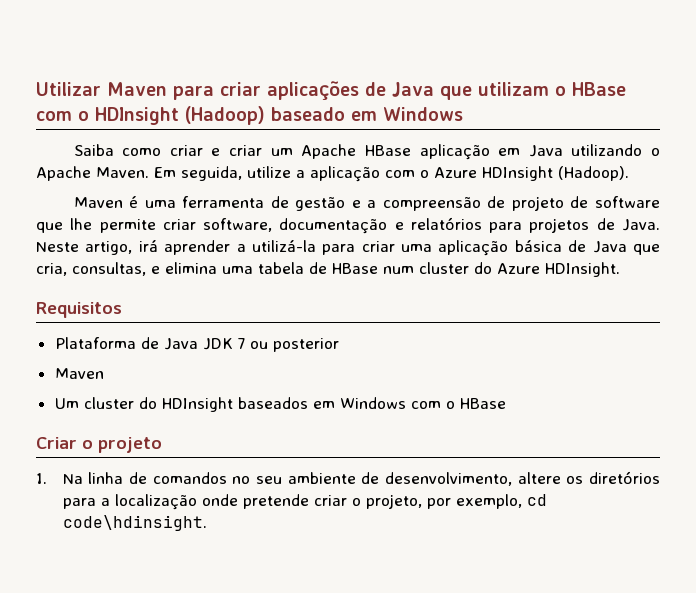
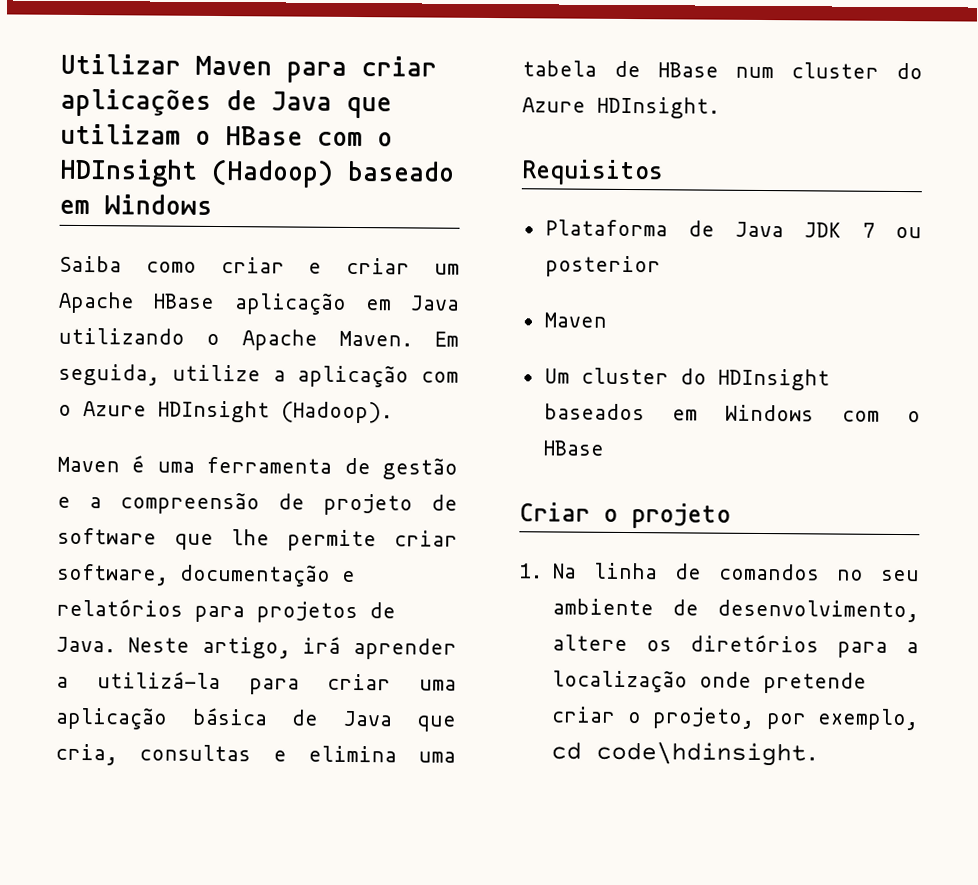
[72,262,146,276] consultas, -> [139,744,252,762] consultas

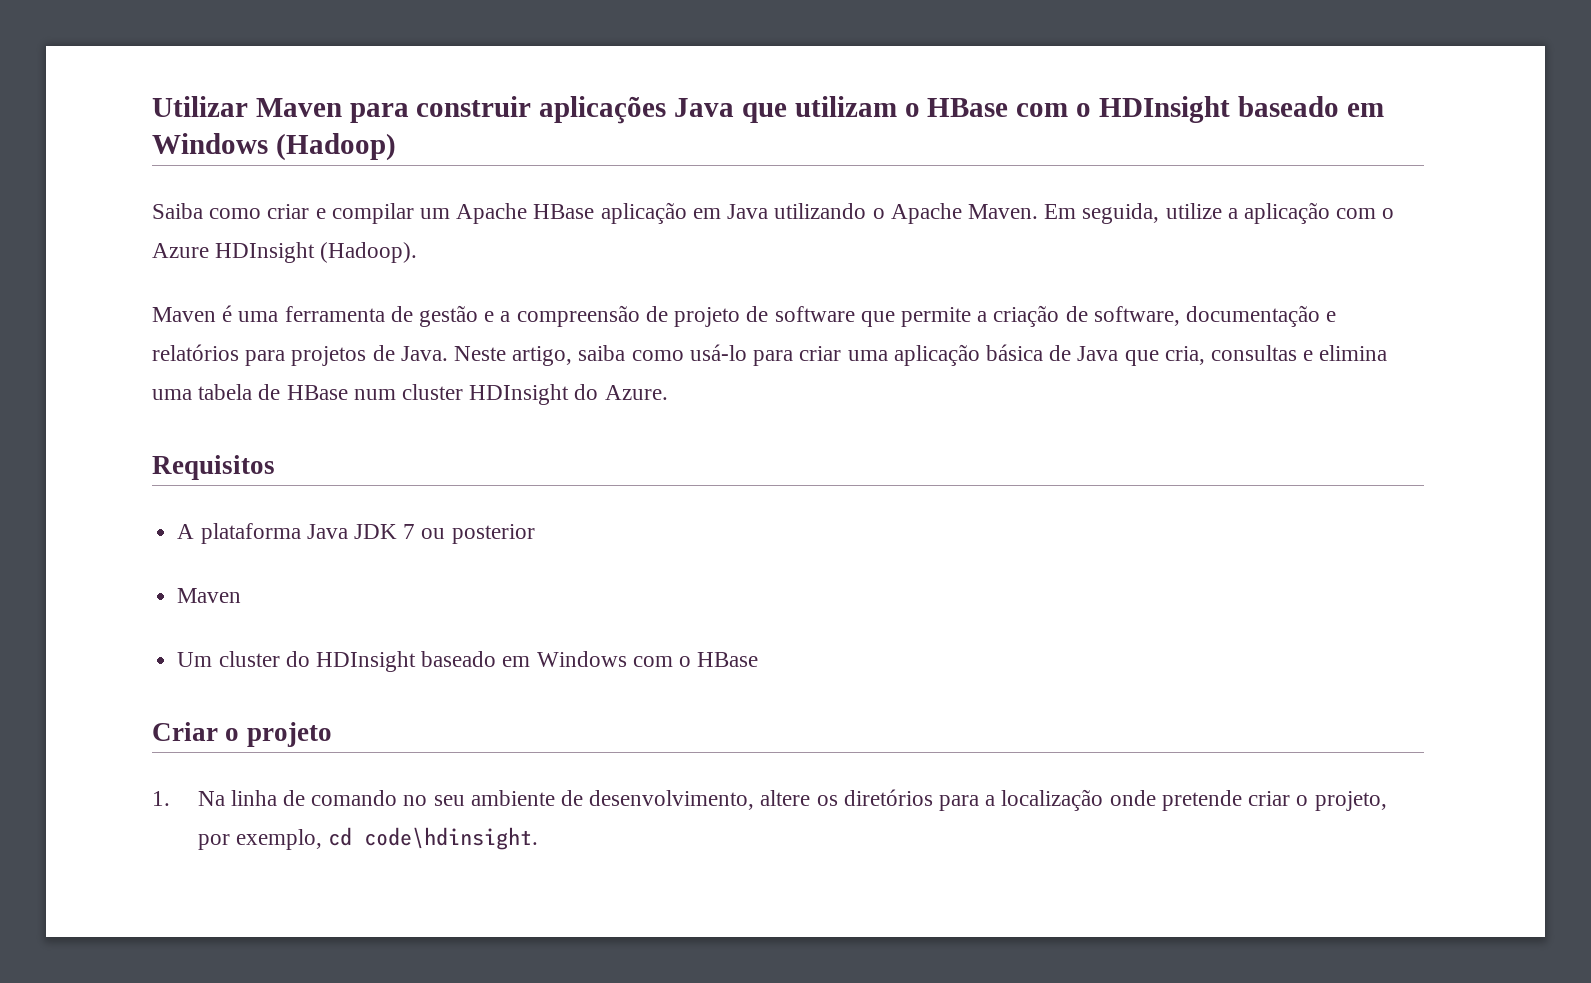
[361,56,437,77] [60,88,257,117] criar aplicações de -> [416,96,667,124] construir aplicações
[211,159,455,188] [59,194,213,215] (Hadoop) baseado em Windows -> [1237,96,1384,117] [152,133,396,161] baseado em Windows (Hadoop)
[346,257,411,275] criar -> [331,203,414,224] compilar
[231,529,458,552] lhe permite criar -> [900,305,1088,327] permite a criação de
[302,636,457,660] [56,671,221,690] irá aprender a utilizá-la -> [578,344,747,361] saiba como usá-lo
[896,62,923,80] [522,96,720,119] do Azure HDInsight. -> [469,384,668,405] HDInsight do Azure.
[544,219,715,237] Plataforma de -> [177,523,301,544] A plataforma
[543,403,645,421] baseados -> [421,651,497,667] baseado
[719,563,821,581] comandos -> [311,790,398,806] comando

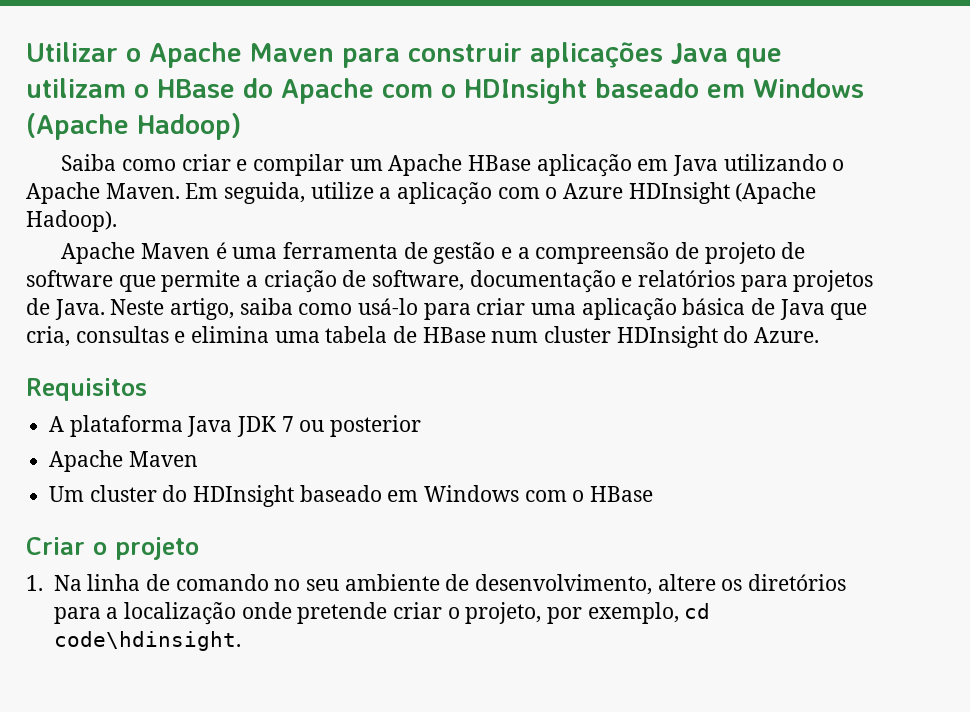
(248, 106) none -> [126,42,242,68] o Apache
(1009, 107) none -> [243,78,374,104] do Apache
[275,133,396,161] (Hadoop) -> [26,113,241,140] (Apache Hadoop)
[320,242,418,263] (Hadoop). // -> [735,182,817,204] [26,210,117,232] [61,242,136,264] (Apache Hadoop). // Apache
(535, 534) none -> [49,450,124,472] Apache

